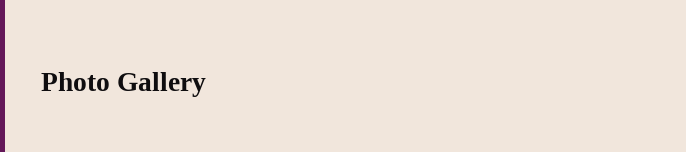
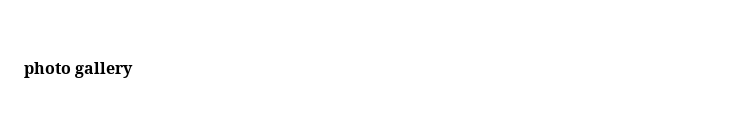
[41,72,207,97] Photo Gallery -> [24,62,134,78] photo gallery

